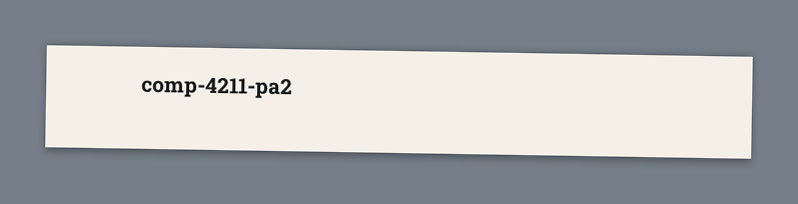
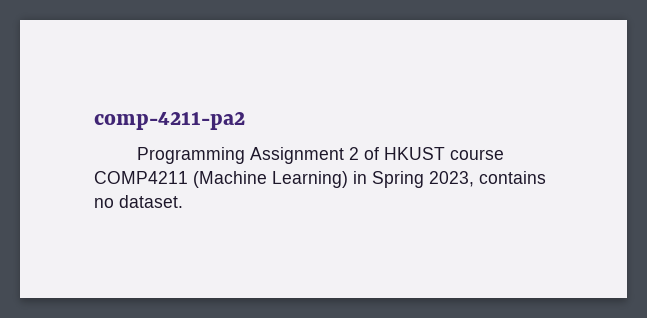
(293, 87) none -> [137,147,505,164] [94,171,546,188] [94,195,183,208] // Programming Assignment 2 of HKUST course COMP4211 (Machine Learning) in Spring 2023, contains no dataset.

